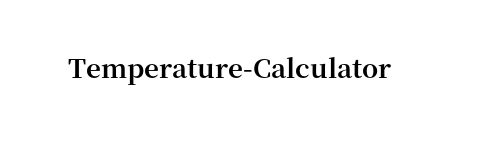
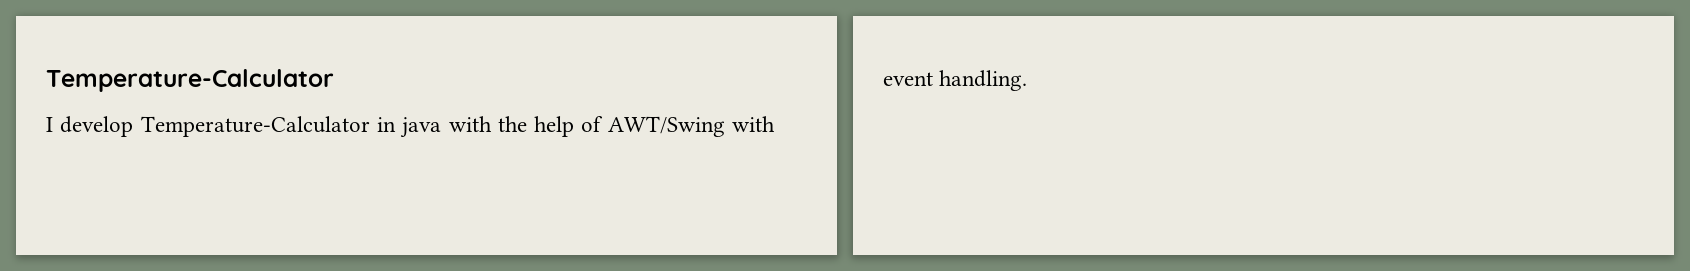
[68,57,391,85] Temperature-Calculator -> [46,69,334,92] [46,116,775,138] [883,70,1028,91] Temperature-Calculator // I develop Temperature-Calculator in java with the help of AWT/Swing with event handling.

